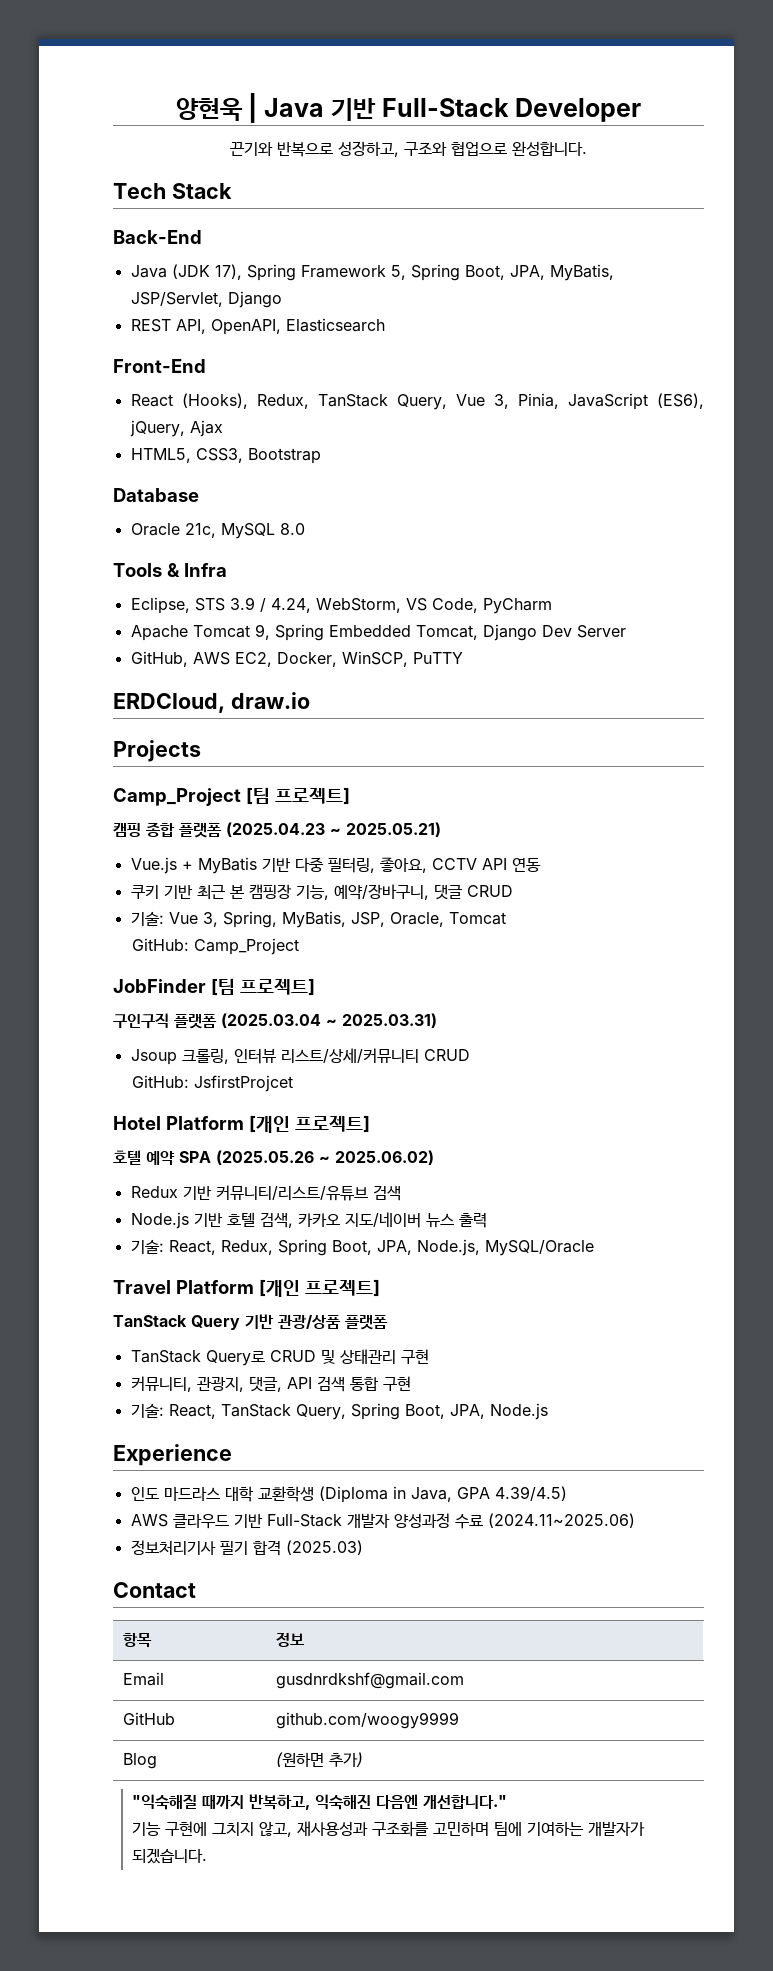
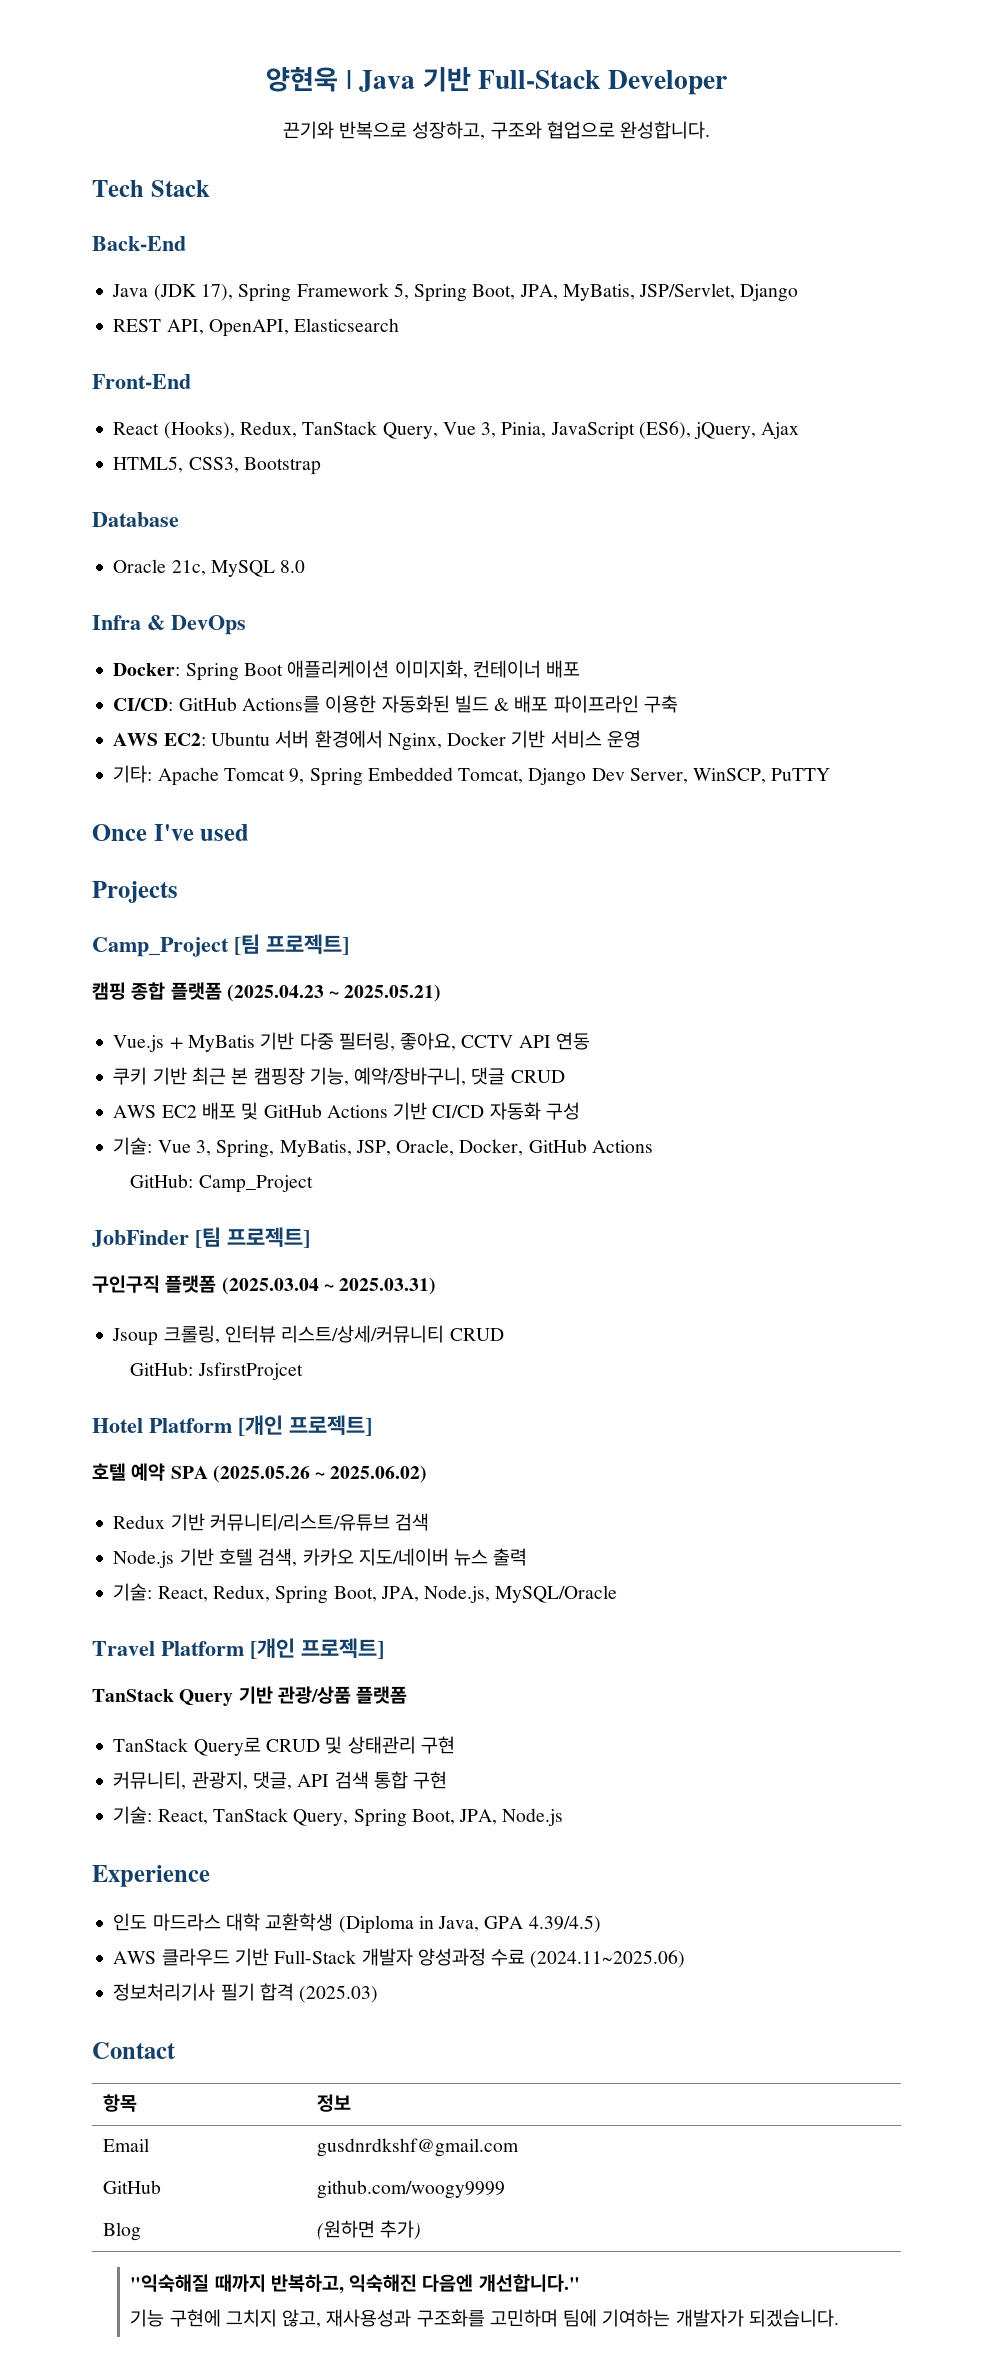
[113,563,227,577] [130,597,552,614] Tools & Infra // Eclipse, STS 3.9 / 4.24, WebStorm, VS Code, PyCharm // -> [92,615,246,635] [113,660,581,681] [113,695,678,713] [113,730,641,751] [113,765,153,783] Infra & DevOps // Docker: Spring Boot 애플리케이션 이미지화, 컨테이너 배포 // CI/CD: GitHub Actions를 이용한 자동화된 빌드 & 배포 파이프라인 구축 // AWS EC2: Ubuntu 서버 환경에서 Nginx, Docker 기반 서비스 운영 // 기타:
[576,625,626,638] [130,651,337,667] Server // GitHub, AWS EC2, Docker, -> [629,768,688,784] Server,
[113,692,310,713] ERDCloud, draw.io -> [92,824,250,841] Once I've used
(513, 891) none -> [113,1102,580,1120] // AWS EC2 배포 및 GitHub Actions 기반 CI/CD 자동화 구성
[448,912,506,925] Tomcat -> [459,1139,653,1156] Docker, GitHub Actions

